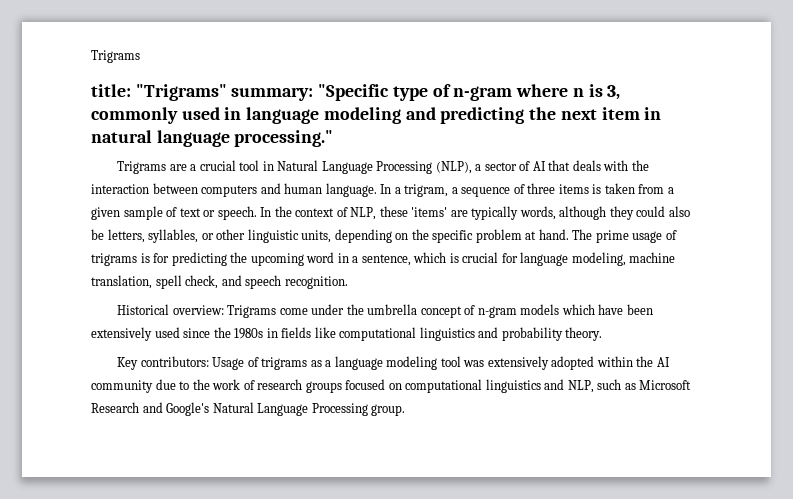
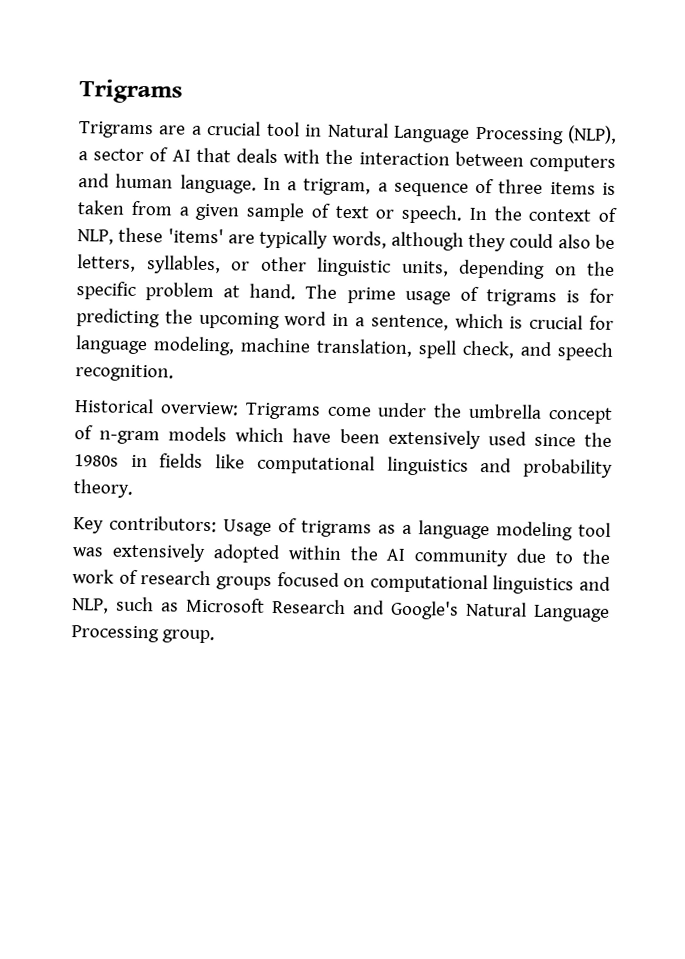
[91,50,140,63] [91,84,621,101] [91,107,662,124] [91,130,334,147] Trigrams // title: "Trigrams" summary: "Specific type of n-gram where n is 3, commonly used in language modeling and predicting the next item in natural language processing." -> [79,79,183,104] Trigrams

